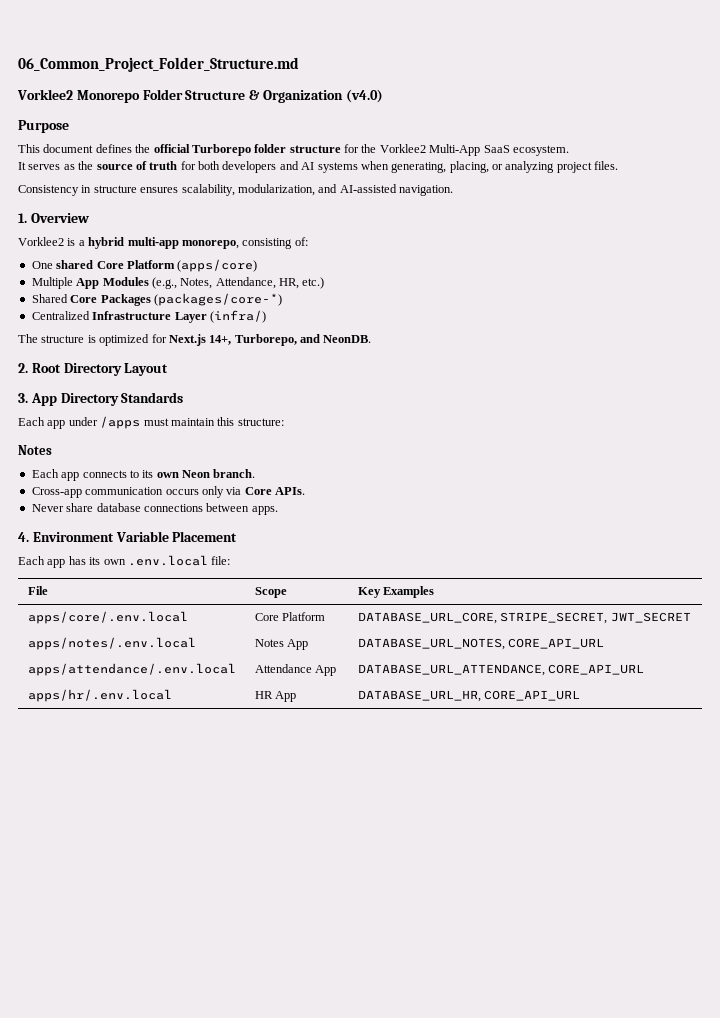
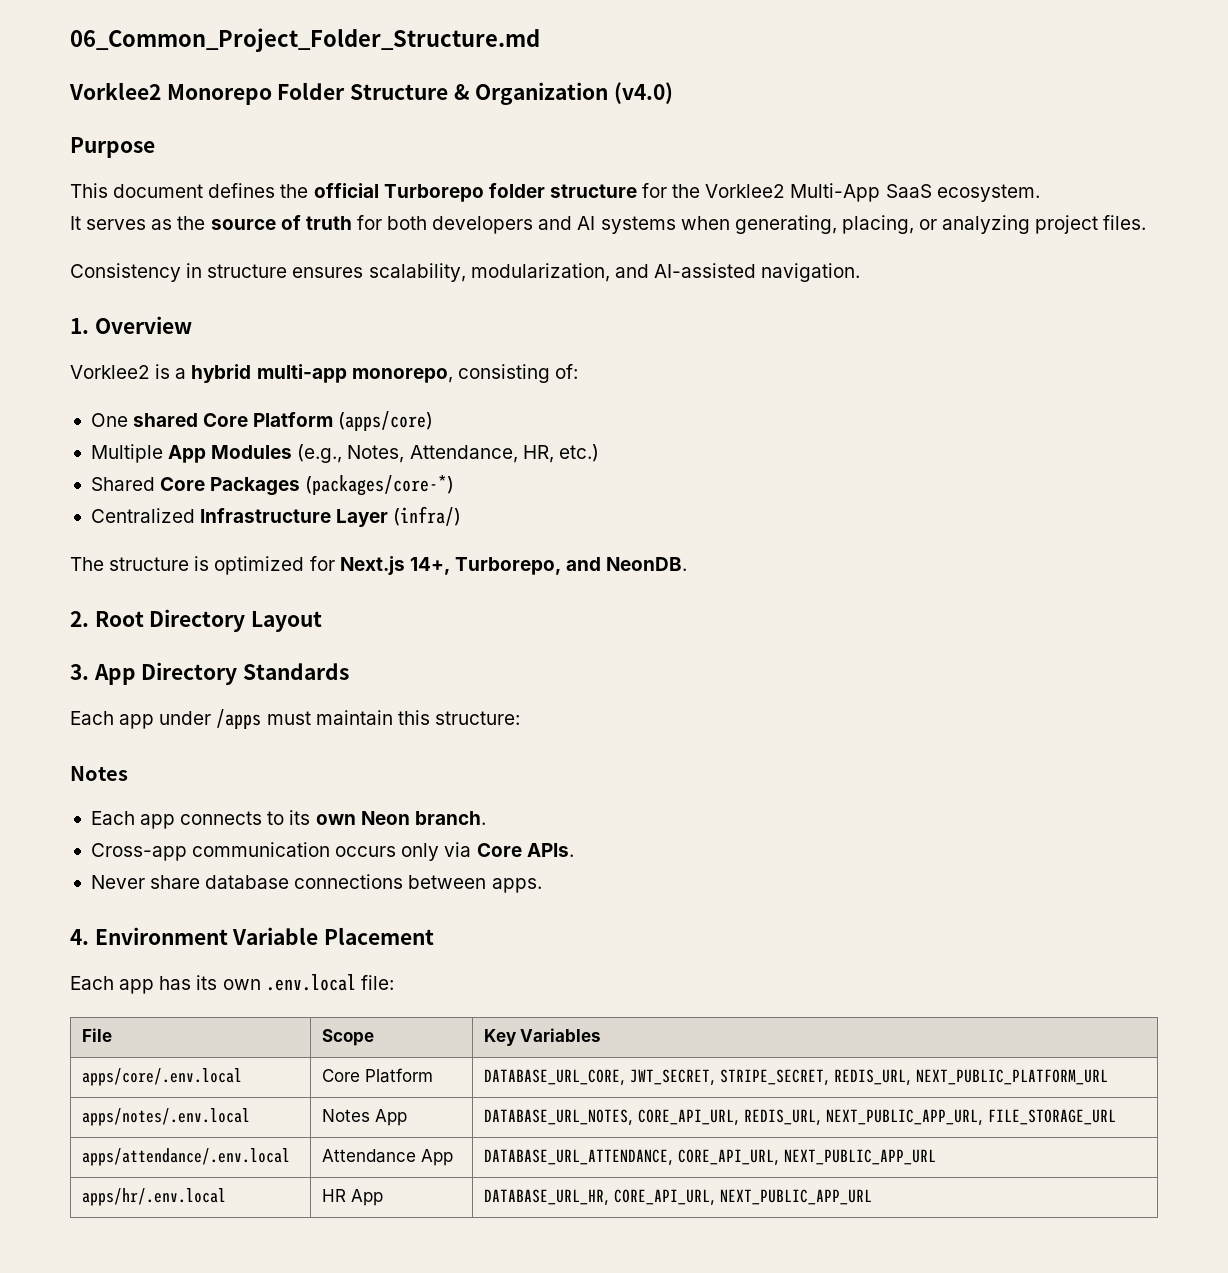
[383,586,435,598] Examples -> [520,1028,602,1042] Variables
[500,612,691,624] STRIPE_SECRET, JWT_SECRET -> [629,1069,1108,1085] JWT_SECRET, STRIPE_SECRET, REDIS_URL, NEXT_PUBLIC_PLATFORM_URL
[508,638,605,649] CORE_API_URL -> [637,1109,1116,1125] CORE_API_URL, REDIS_URL, NEXT_PUBLIC_APP_URL, FILE_STORAGE_URL
[548,664,645,675] CORE_API_URL -> [677,1149,936,1165] CORE_API_URL, NEXT_PUBLIC_APP_URL
[484,690,581,701] CORE_API_URL -> [613,1189,872,1205] CORE_API_URL, NEXT_PUBLIC_APP_URL

